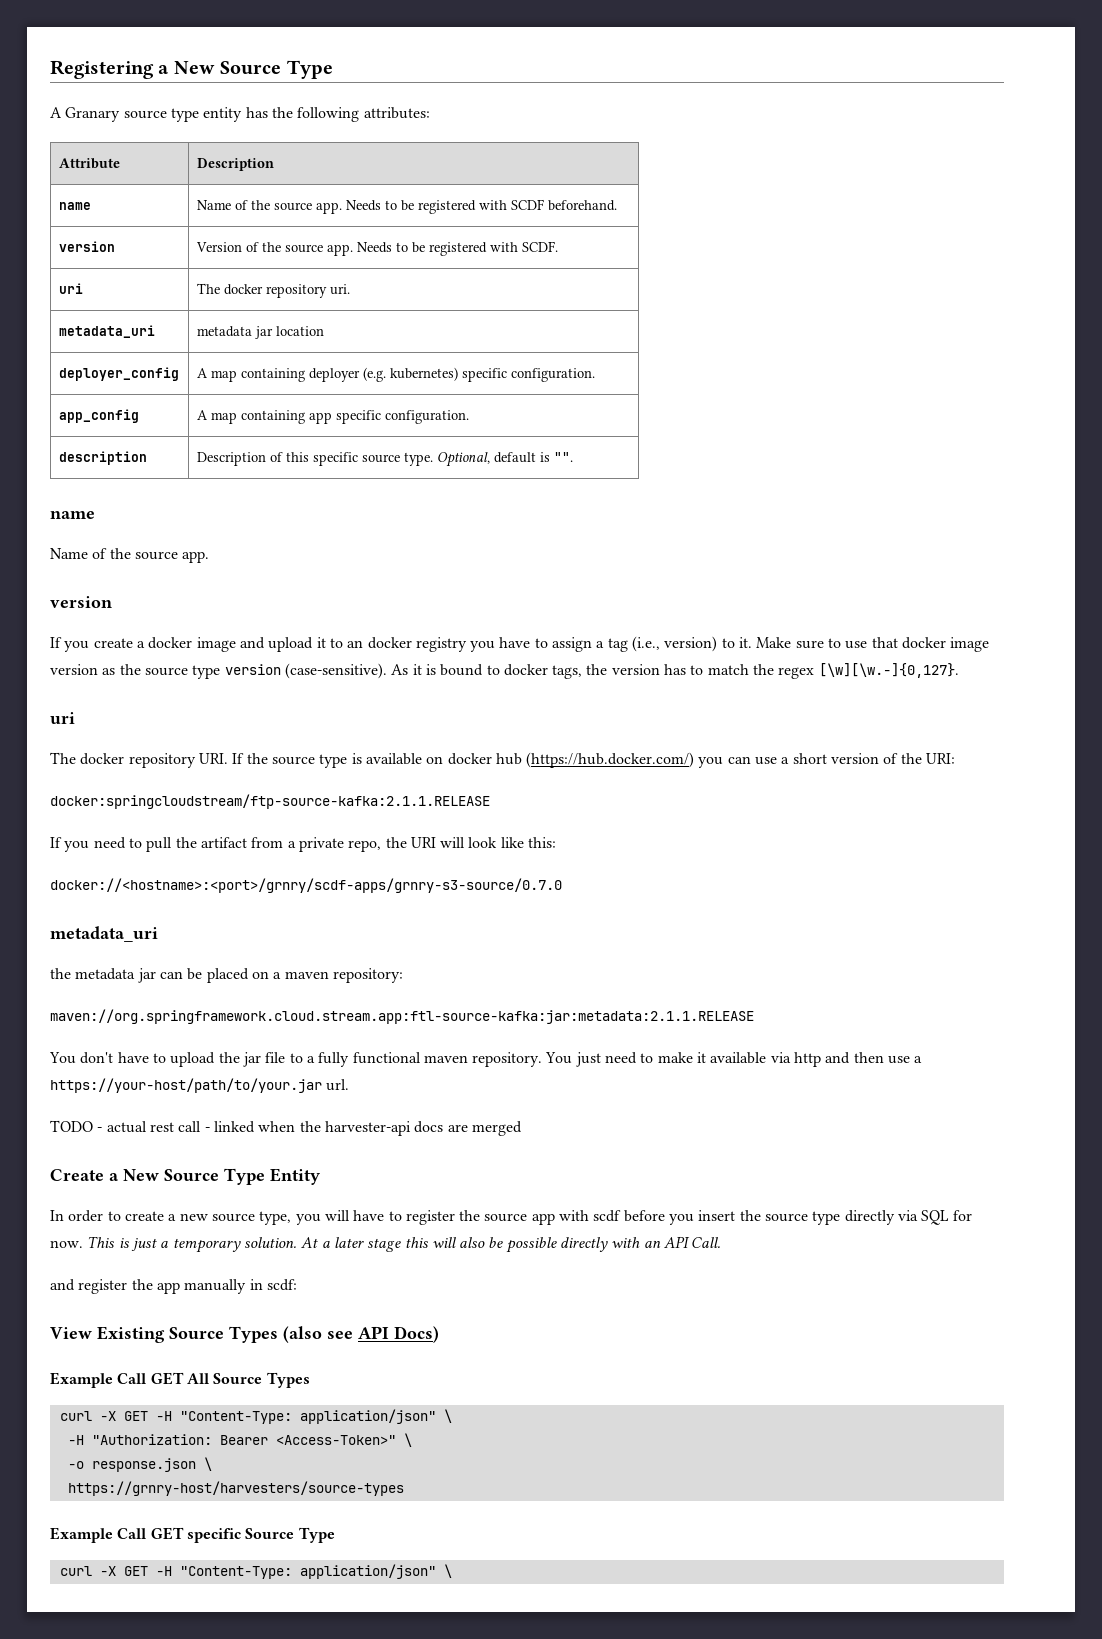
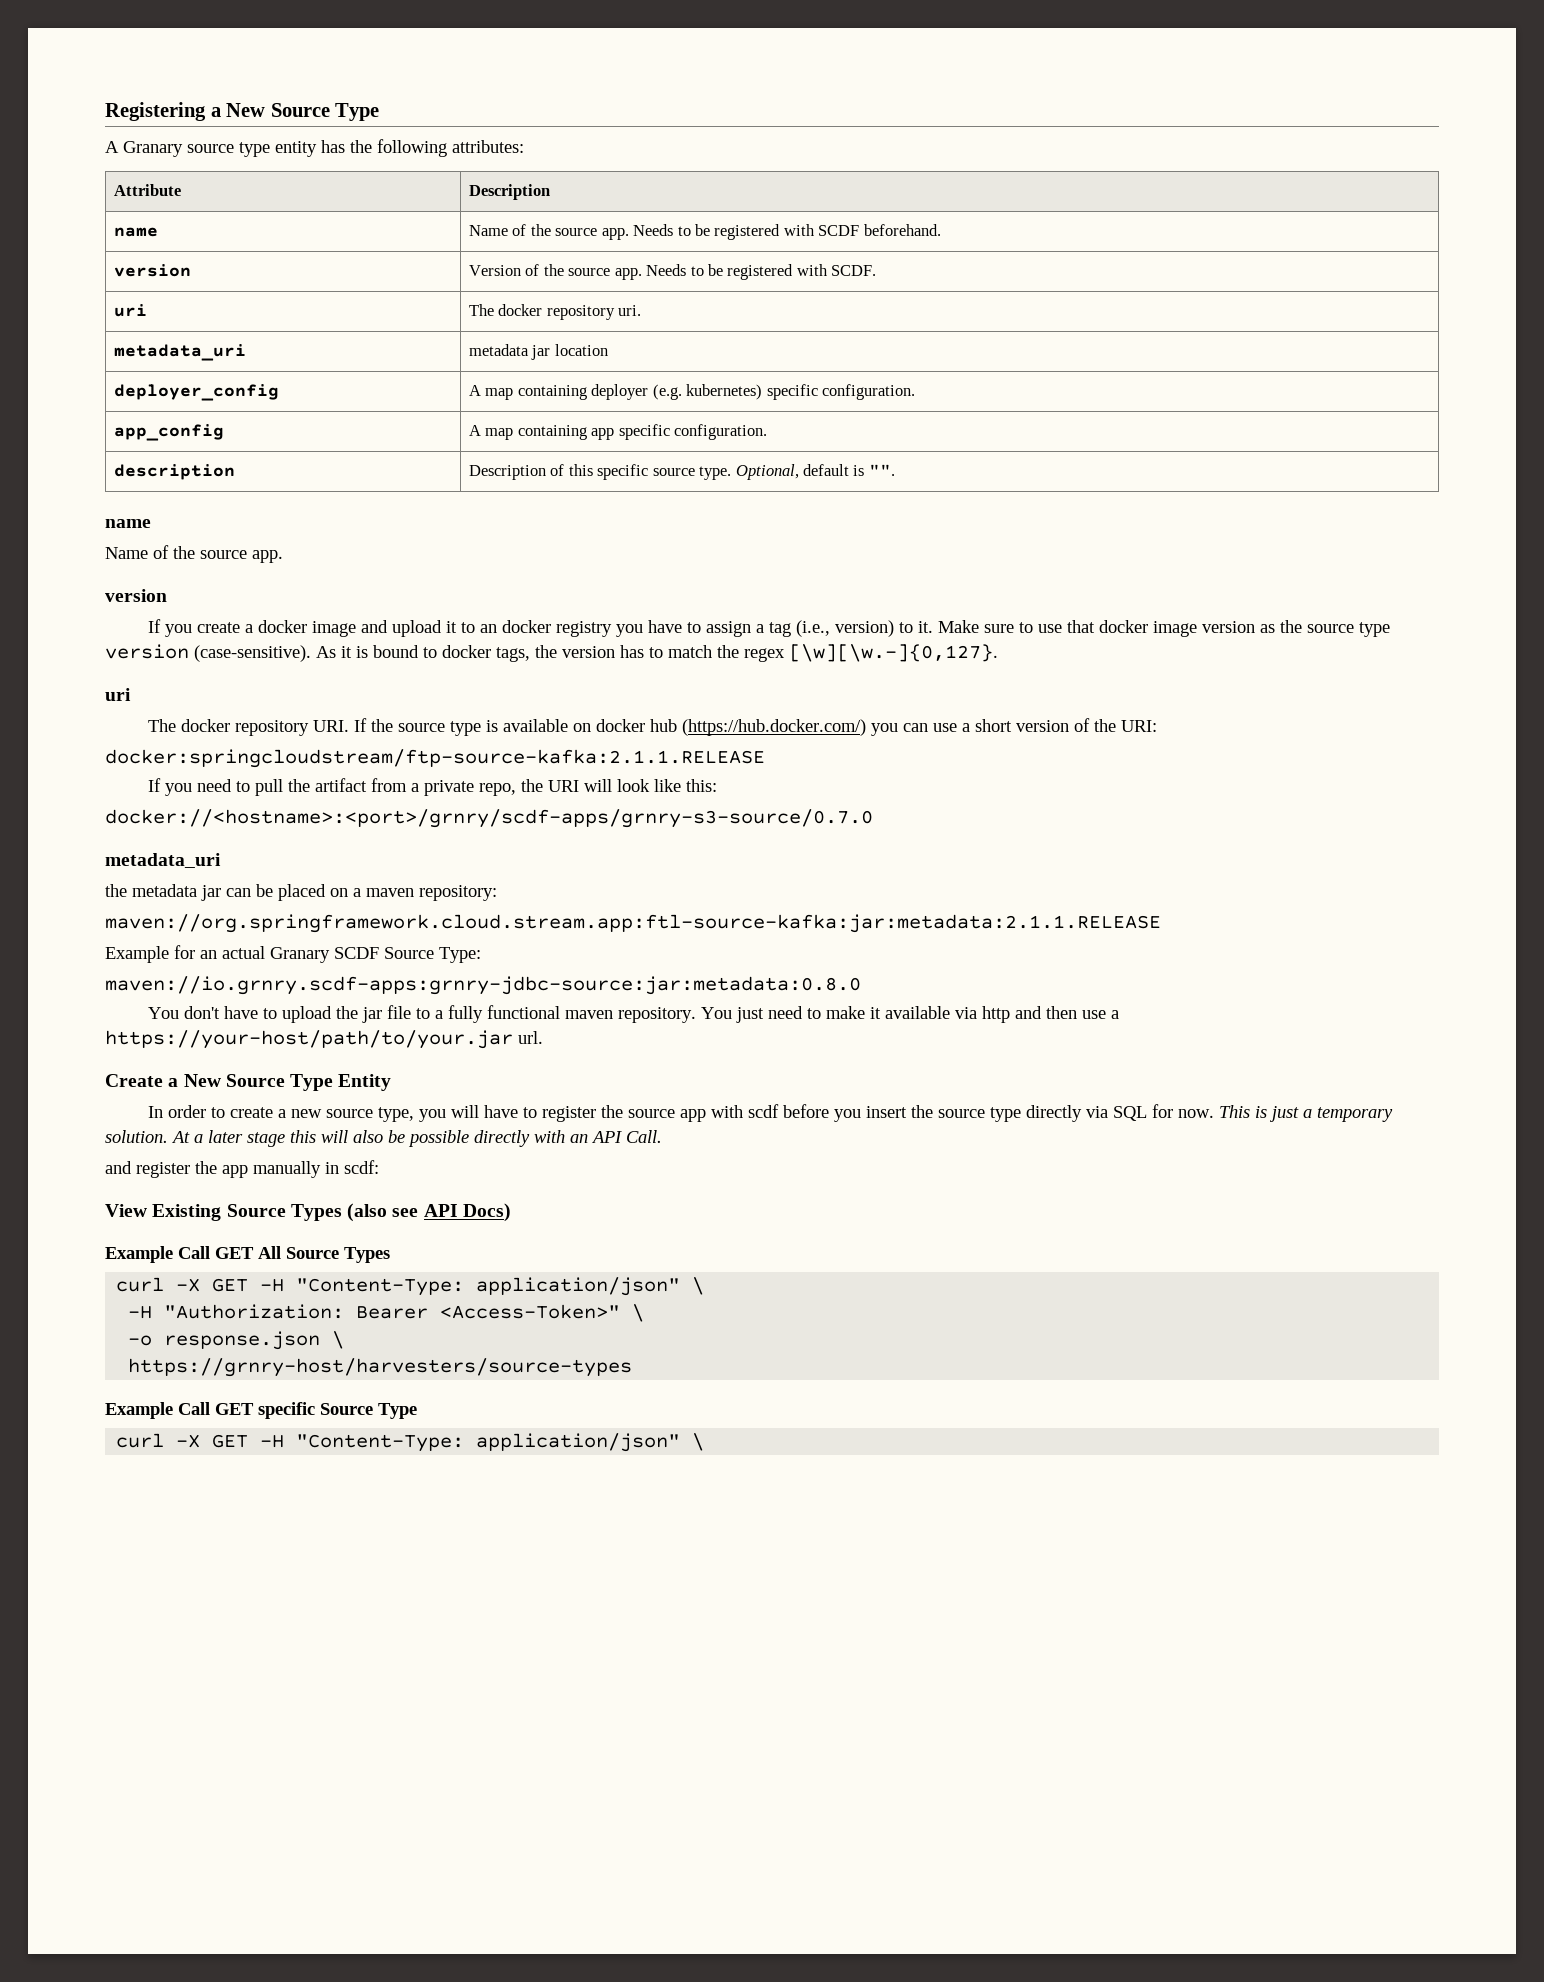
(754, 1016) none -> [105,945,481,963] [105,976,861,995] // Example for an actual Granary SCDF Source Type: // maven://io.grnry.scdf-apps:grnry-jdbc-source:jar:metadata:0.8.0
[50,1120,522,1136] // TODO - actual rest call - linked when the harvester-api docs are merged -> (543, 1037) none

